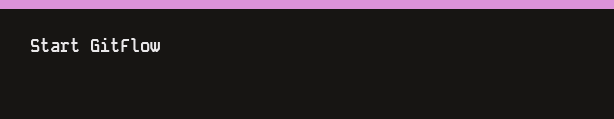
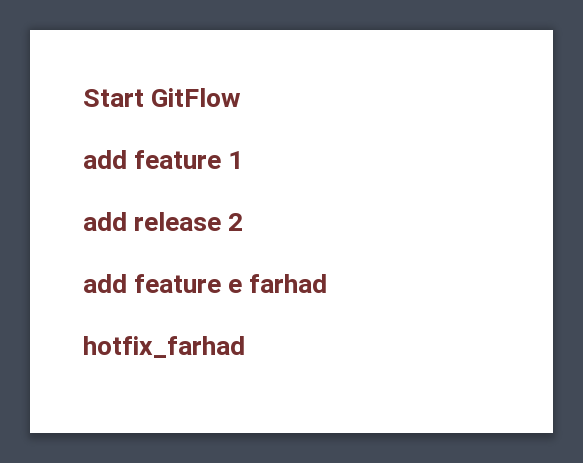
(160, 44) none -> [83,150,244,169] [83,212,244,231] [83,274,328,293] [83,336,245,358] // add feature 1 // add release 2 // add feature e farhad // hotfix_farhad

